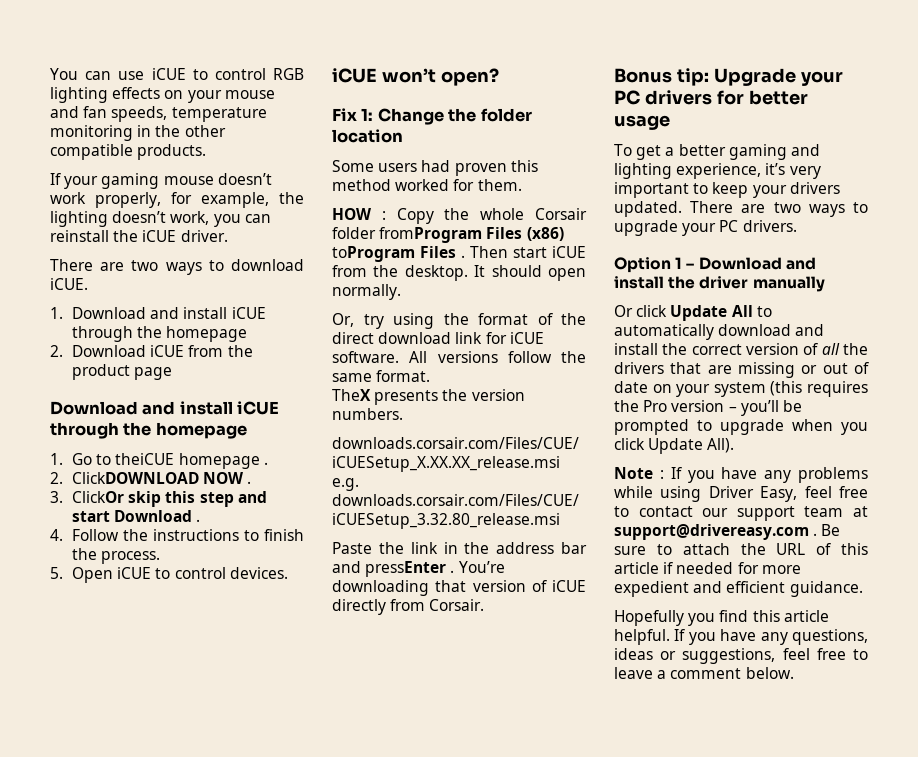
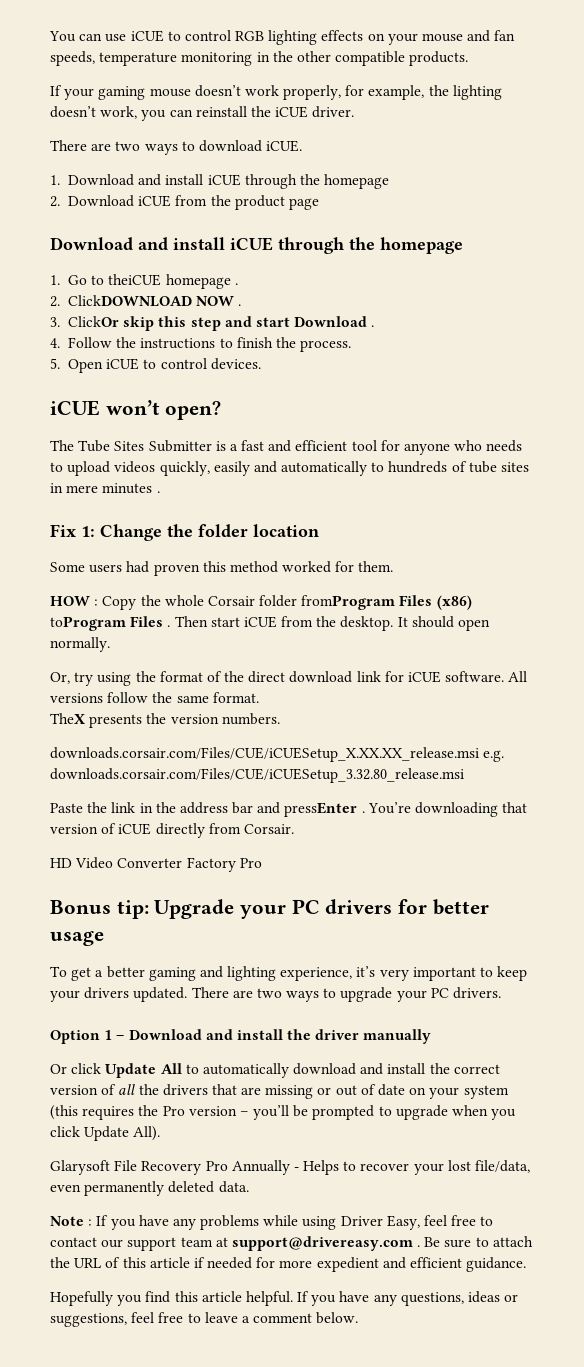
(499, 77) none -> [50,440,523,455] [50,461,530,476] [50,483,160,494] // The Tube Sites Submitter is a fast and efficient tool for anyone who needs to upload videos quickly, easily and automatically to hundreds of tube sites in mere minutes .
(485, 605) none -> [50,857,262,872] // HD Video Converter Factory Pro
(735, 445) none -> [50,1160,531,1175] [50,1181,249,1196] // Glarysoft File Recovery Pro Annually - Helps to recover your lost file/data, even permanently deleted data.

